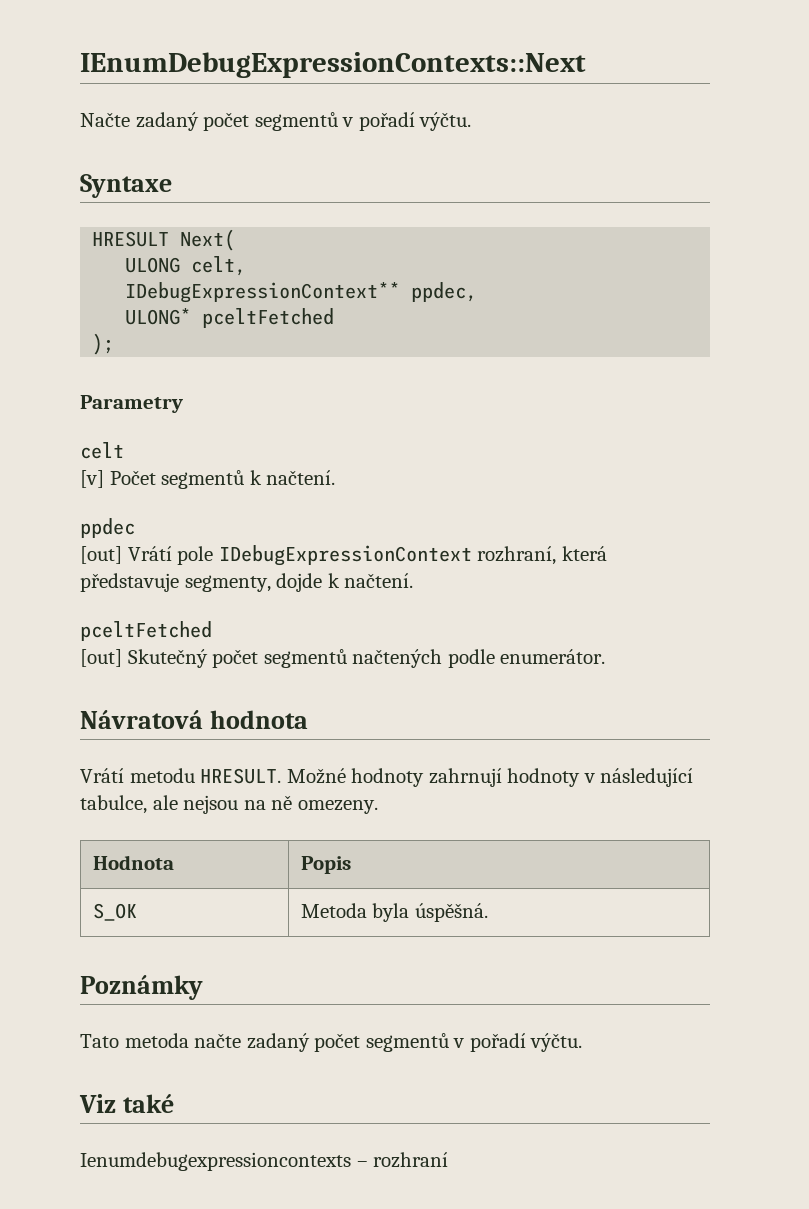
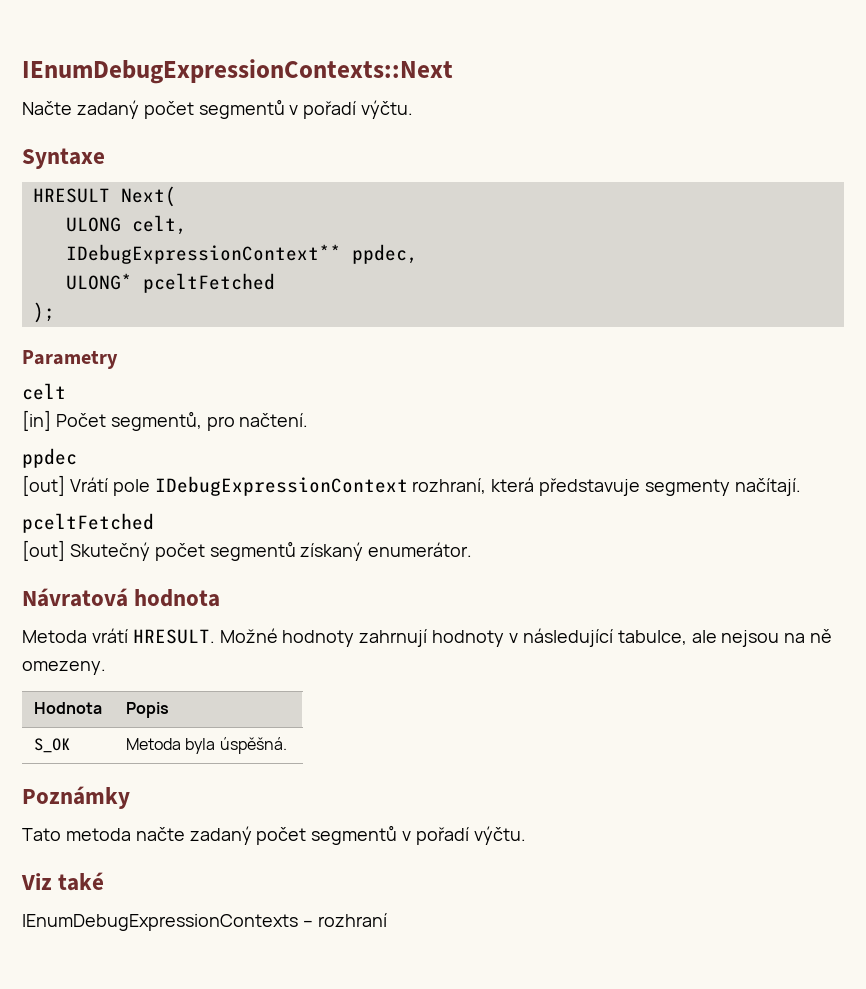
[80,470,262,489] [v] Počet segmentů k -> [22,410,235,431] [in] Počet segmentů, pro
[184,573,414,592] segmenty, dojde k načtení. -> [645,478,801,496] segmenty načítají.
[352,649,495,668] načtených podle -> [300,542,364,561] získaný
[80,768,195,783] Vrátí metodu -> [22,628,128,643] Metoda vrátí
[80,1152,351,1171] Ienumdebugexpressioncontexts -> [22,914,298,931] IEnumDebugExpressionContexts

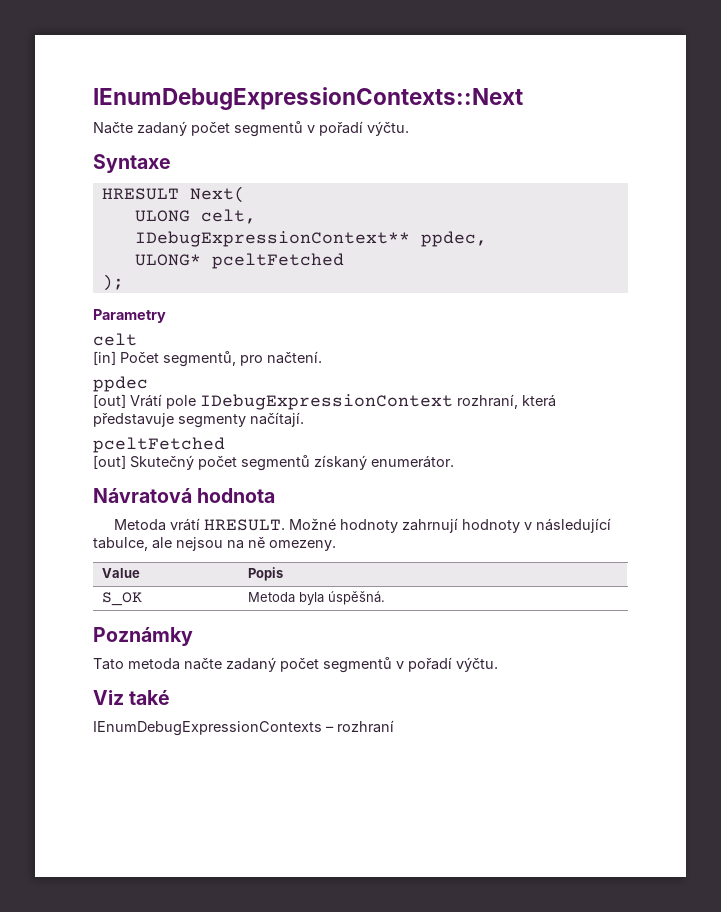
[33,702,102,714] Hodnota -> [102,568,141,578] Value

